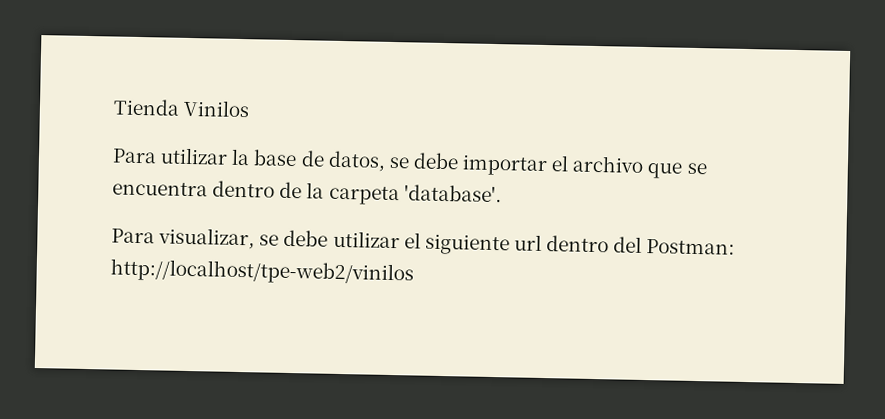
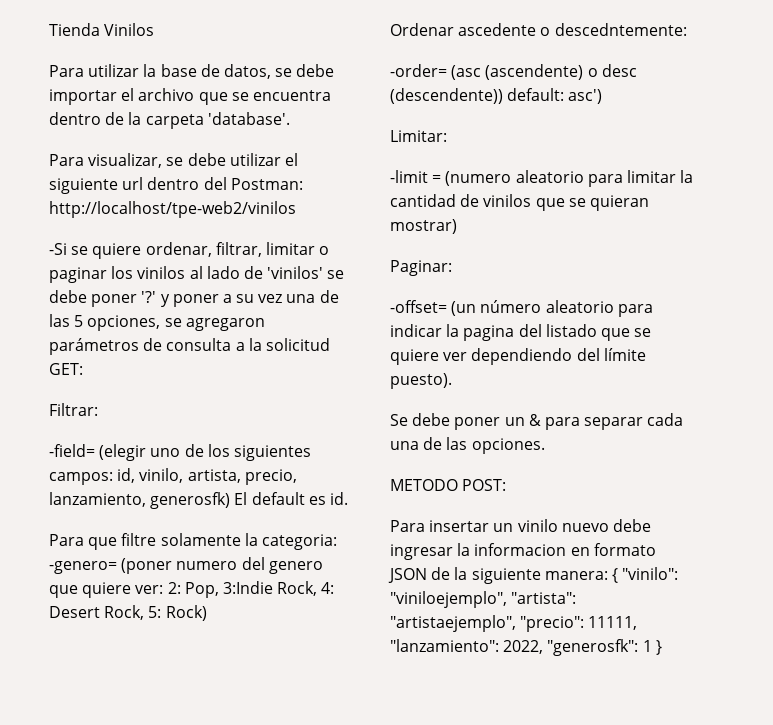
(414, 272) none -> [49,242,330,259] [49,266,345,283] [49,290,339,307] [49,314,265,331] [49,338,330,355] [49,363,83,375] [49,403,98,416] [49,444,311,461] [49,468,297,485] [49,492,348,509] [49,533,337,550] [49,557,323,574] [49,581,335,598] [49,605,207,621] [390,23,687,36] [390,64,637,80] [390,88,603,104] [390,130,447,142] [390,170,694,187] [390,194,649,211] [390,219,457,234] [390,260,452,276] [390,300,653,317] [390,324,652,341] [390,348,646,365] [390,373,452,389] [390,413,684,430] [390,437,545,454] [390,479,507,491] [390,519,651,532] [390,543,656,560] [388,567,679,584] [390,591,577,608] [390,615,638,632] [390,639,662,656] // -Si se quiere ordenar, filtrar, limitar o paginar los vinilos al lado de 'vinilos' se debe poner '?' y poner a su vez una de las 5 opciones, se agregaron parámetros de consulta a la solicitud GET: // Filtrar: // -field= (elegir uno de los siguientes campos: id, vinilo, artista, precio, lanzamiento, generosfk) El default es id. // Para que filtre solamente la categoria: -genero= (poner numero del genero que quiere ver: 2: Pop, 3:Indie Rock, 4: Desert Rock, 5: Rock) // Ordenar ascedente o descedntemente: // -order= (asc (ascendente) o desc (descendente)) default: asc') // Limitar: // -limit = (numero aleatorio para limitar la cantidad de vinilos que se quieran mostrar) // Paginar: // -offset= (un número aleatorio para indicar la pagina del listado que se quiere ver dependiendo del límite puesto). // Se debe poner un & para separar cada una de las opciones. // METODO POST: // Para insertar un vinilo nuevo debe ingresar la informacion en formato JSON de la siguiente manera: { "vinilo": "viniloejemplo", "artista": "artistaejemplo", "precio": 11111, "lanzamiento": 2022, "generosfk": 1 }

